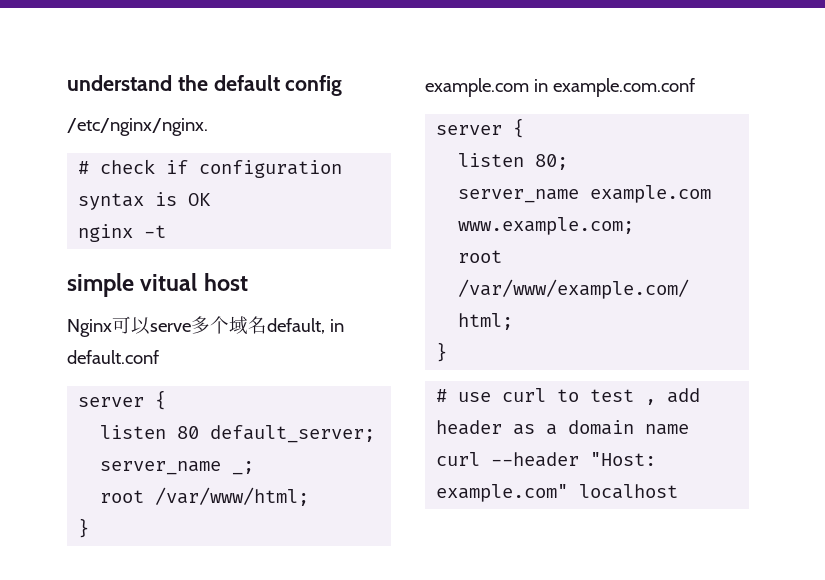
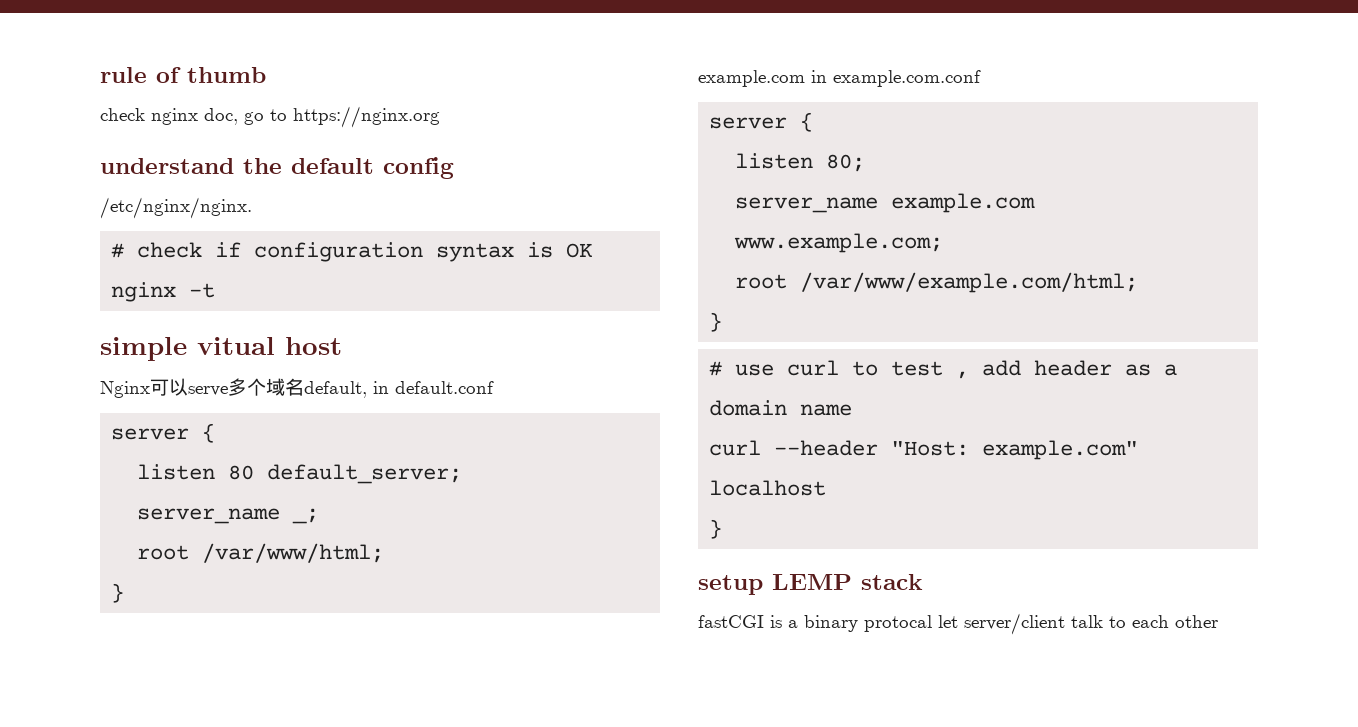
(67, 83) none -> [100,67,266,83] [100,106,440,128] rule of thumb // check nginx doc, go to https://nginx.org //
(679, 491) none -> [709,519,723,539] [698,574,923,595] [698,613,1218,635] // } // setup LEMP stack // fastCGI is a binary protocal let server/client talk to each other

